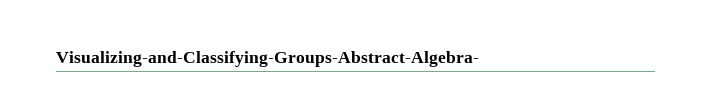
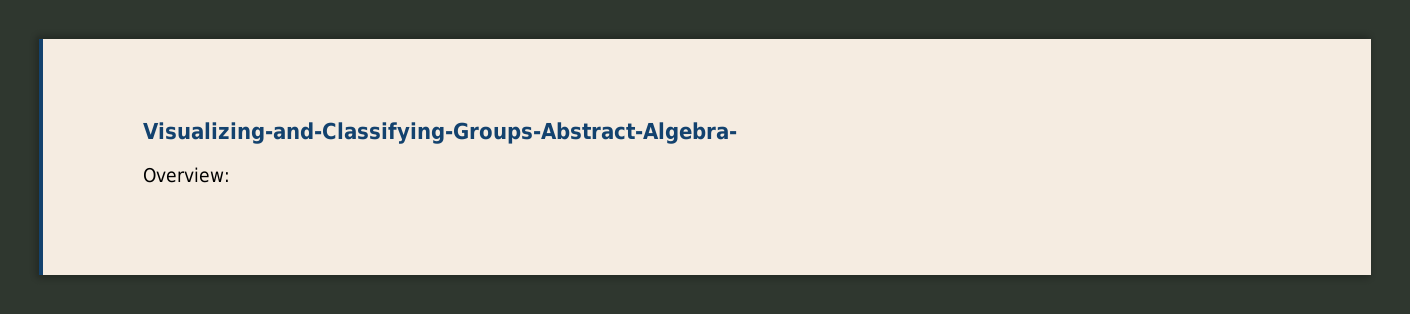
(479, 59) none -> [143,167,230,183] // Overview:

